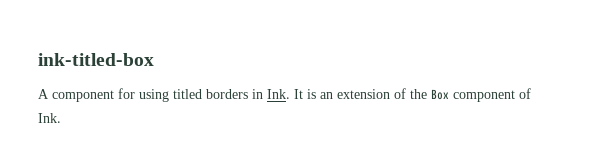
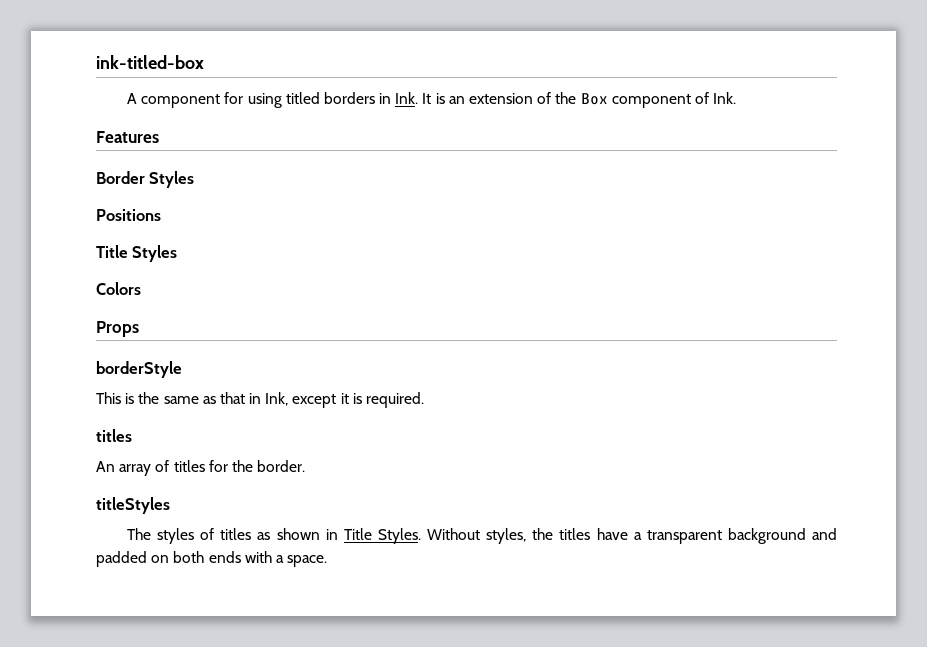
(61, 118) none -> [96,131,159,143] [96,171,195,188] [96,209,161,221] [96,245,178,262] [96,282,141,295] [96,321,139,337] [96,361,182,378] [96,392,425,408] [96,429,132,442] [96,460,306,476] [96,497,170,514] [126,528,837,544] [96,551,328,567] // Features // Border Styles // Positions // Title Styles // Colors // Props // borderStyle // This is the same as that in Ink, except it is required. // titles // An array of titles for the border. // titleStyles // The styles of titles as shown in Title Styles. Without styles, the titles have a transparent background and padded on both ends with a space.

